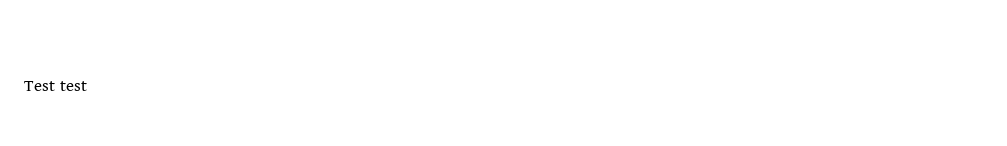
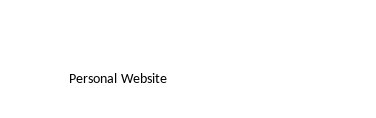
[24,81,87,91] Test test -> [69,73,167,83] Personal Website

